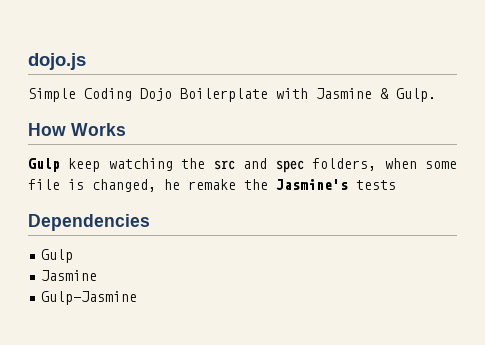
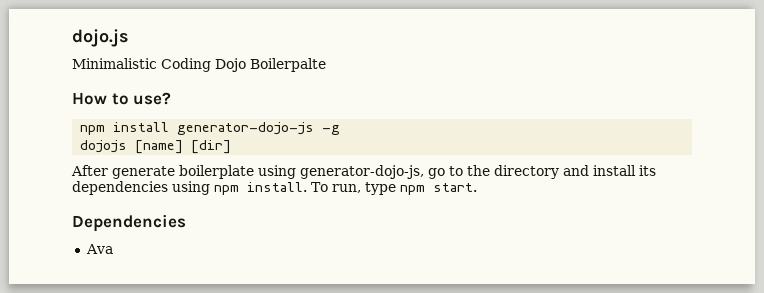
[28,88,76,102] Simple -> [72,58,157,69] Minimalistic
[180,88,436,102] [28,123,126,136] [28,158,458,173] [28,179,396,192] [28,214,150,231] [41,249,74,263] [41,270,98,281] [41,291,138,305] Boilerplate with Jasmine & Gulp. // How Works // Gulp keep watching the src and spec folders, when some file is changed, he remake the Jasmine's tests // Dependencies // Gulp // Jasmine // Gulp-Jasmine -> [250,58,326,72] [72,92,172,105] [80,122,341,135] [80,140,232,154] [71,165,656,179] [72,181,477,195] [72,214,186,232] [85,244,113,254] Boilerpalte // How to use? // npm install generator-dojo-js -g // dojojs [name] [dir] // After generate boilerplate using generator-dojo-js, go to the directory and install its dependencies using npm install. To run, type npm start. // Dependencies // Ava

